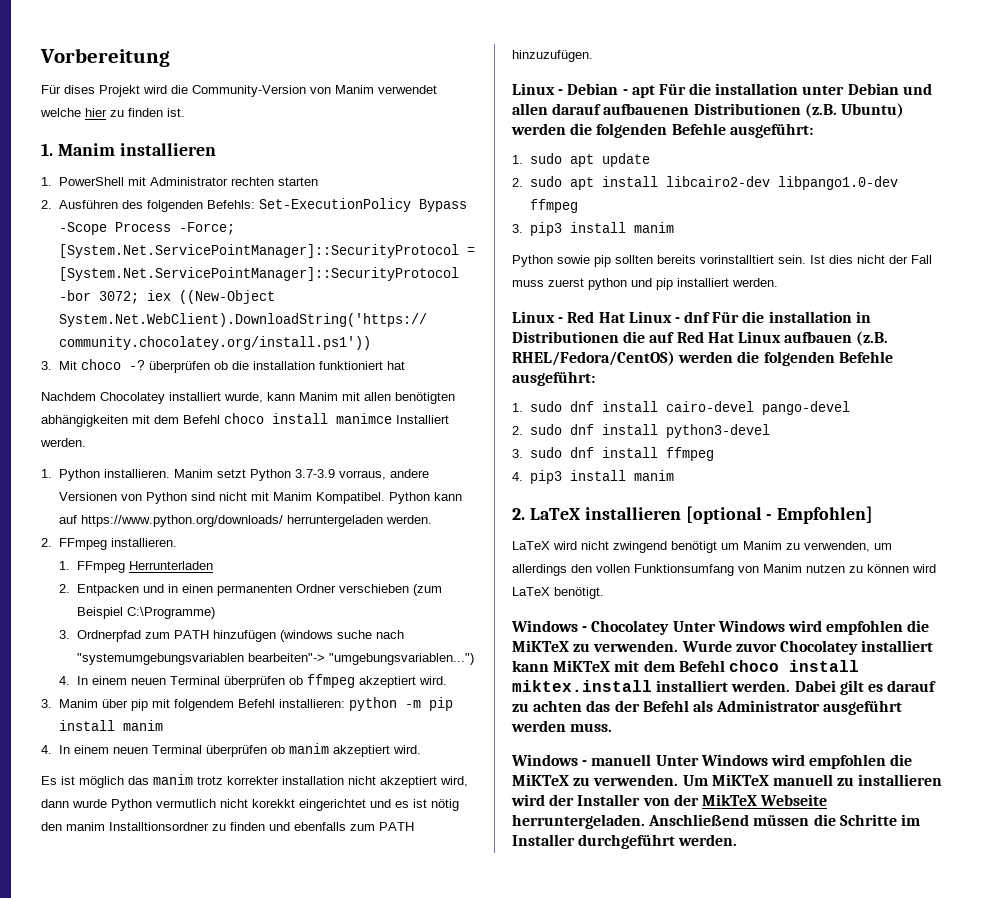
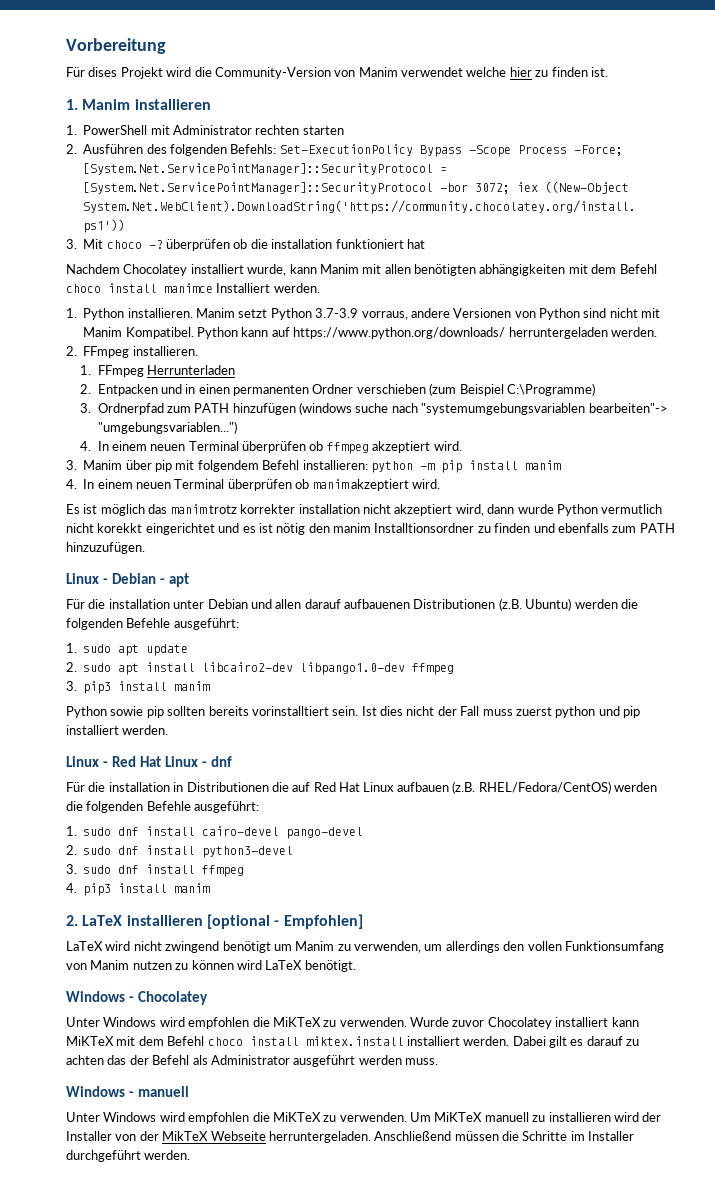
(655, 91) none -> (190, 580) //
(711, 317) none -> (233, 761) //
(670, 627) none -> (209, 998) //
(652, 760) none -> (190, 1091) //

